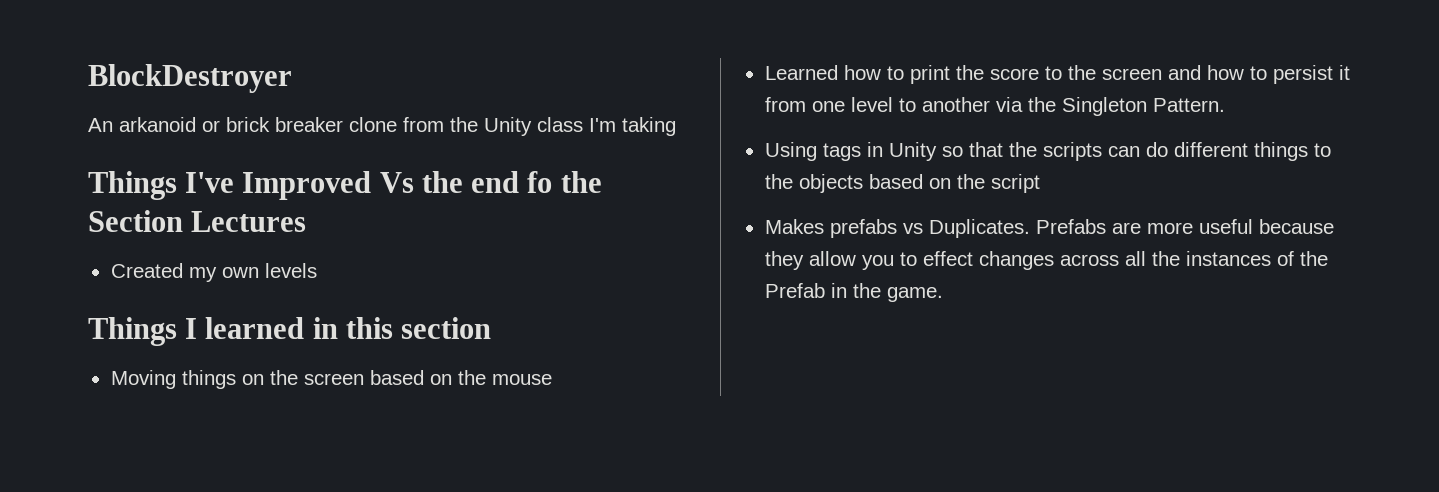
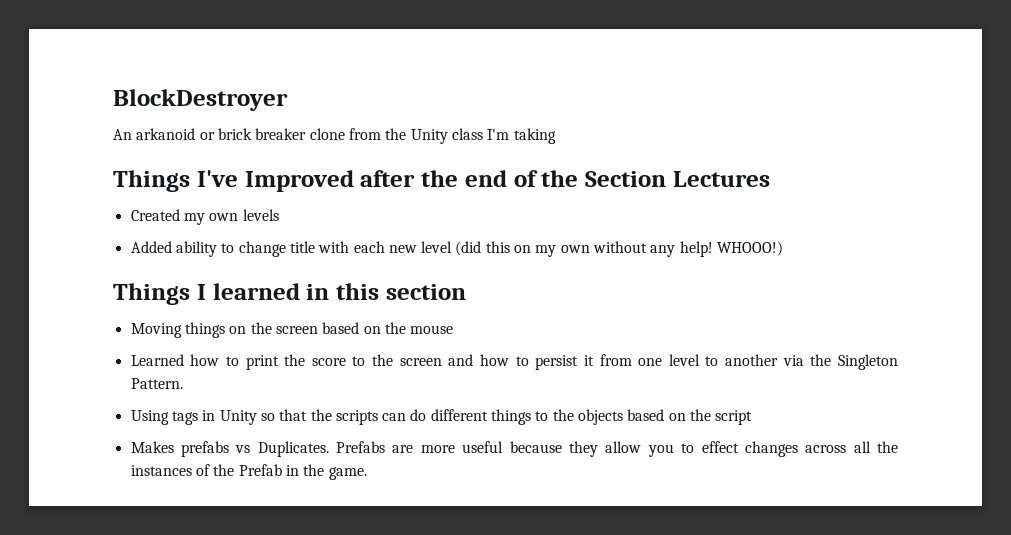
[379,172,414,193] Vs -> [360,170,416,187] after
[527,171,553,193] fo -> [513,170,538,187] of
(317, 270) none -> [130,241,784,257] // Added ability to change title with each new level (did this on my own without any help! WHOOO!)

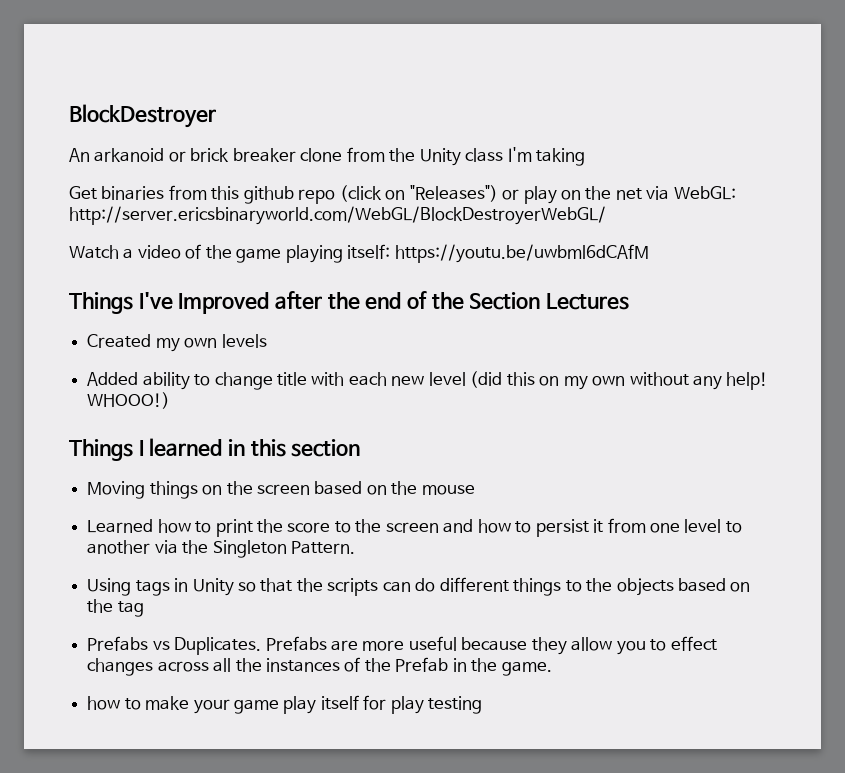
(556, 136) none -> [69,185,736,204] [69,206,606,225] [69,244,649,263] // Get binaries from this github repo (click on "Releases") or play on the net via WebGL: http://server.ericsbinaryworld.com/WebGL/BlockDestroyerWebGL/ // Watch a video of the game playing itself: https://youtu.be/uwbml6dCAfM
[715,410,753,425] [130,441,229,457] script // Makes prefabs -> [117,601,144,617] [87,636,149,651] tag // Prefabs
(367, 473) none -> [87,695,483,714] // how to make your game play itself for play testing

